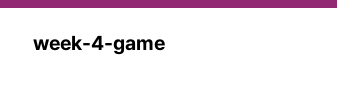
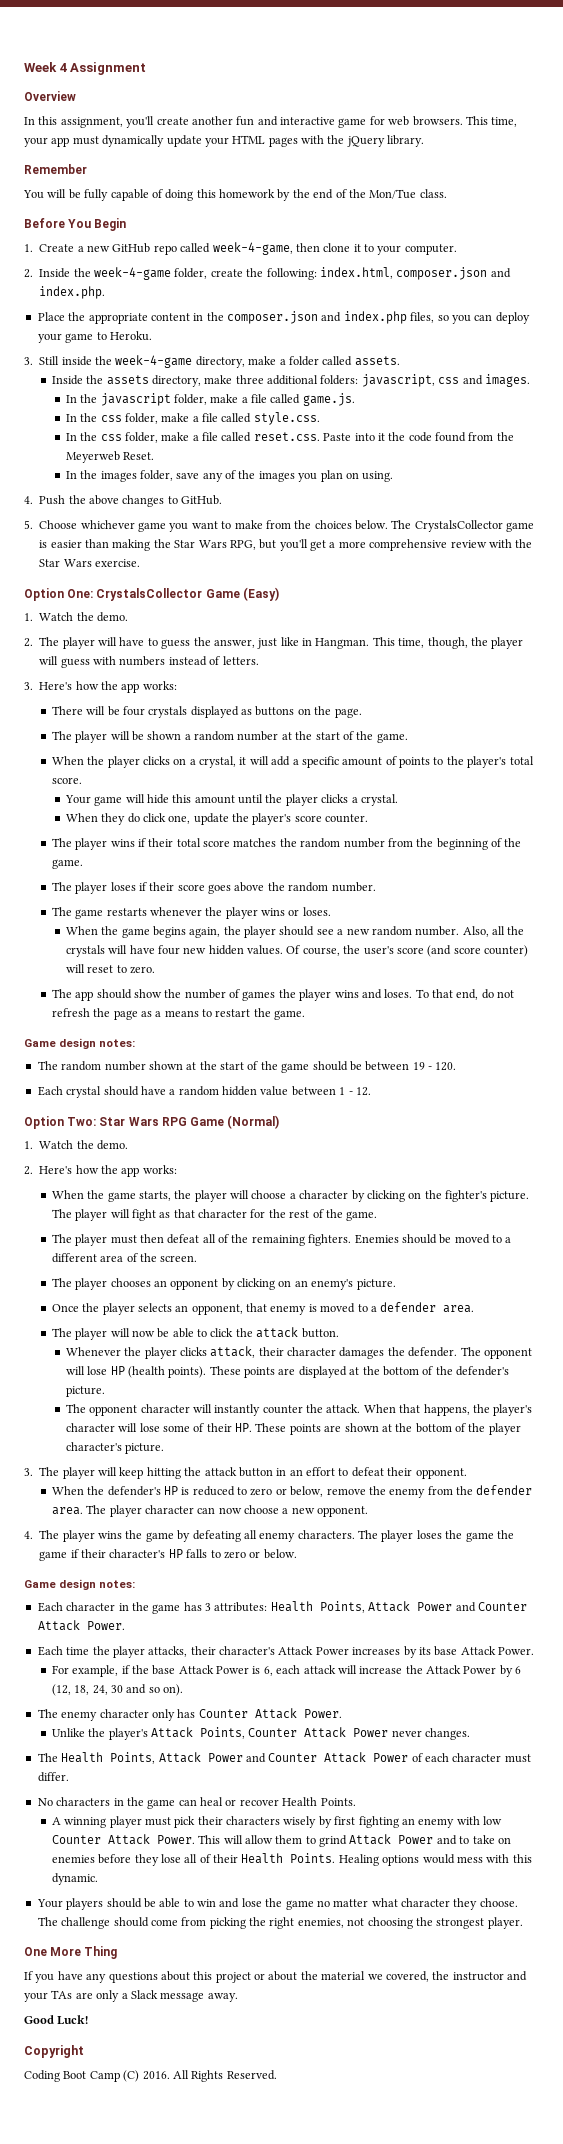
[33,35,165,55] week-4-game -> [24,62,147,75] [24,91,76,101] [24,116,518,128] [24,135,425,147] [24,164,87,174] [23,189,447,201] [24,218,127,231] [24,242,457,255] [24,267,511,280] [39,286,106,299] [37,311,530,324] [37,331,152,343] [24,355,400,368] [51,374,530,387] [65,393,355,406] [65,412,320,425] [65,432,514,443] [65,451,155,463] [65,470,394,482] [24,495,223,507] [24,520,535,532] [39,539,533,551] [39,559,140,567] [24,587,279,601] [24,612,128,622] [24,637,524,649] [39,656,259,668] [24,681,177,693] [51,706,362,718] [51,731,408,743] [51,756,534,768] [51,777,82,784] [64,794,398,806] [65,813,369,825] [51,838,522,850] [51,859,83,869] [51,882,376,894] [51,907,331,919] [65,926,525,938] [65,945,529,957] [65,964,155,974] [51,989,515,1001] [51,1008,306,1020] [24,1038,136,1049] [37,1061,457,1073] [37,1086,371,1098] [24,1115,280,1129] [24,1140,128,1150] [24,1165,177,1177] [51,1190,530,1202] [51,1209,378,1221] [51,1234,512,1246] [51,1253,198,1263] [51,1278,396,1290] [51,1302,475,1315] [51,1327,339,1340] [65,1346,532,1359] [65,1366,510,1378] [65,1386,105,1397] [65,1404,533,1416] [65,1423,521,1435] [65,1442,165,1454] [24,1467,467,1479] [51,1485,533,1498] [51,1505,369,1517] [24,1530,514,1542] [39,1549,297,1561] [24,1579,136,1590] [37,1601,527,1614] [37,1620,125,1631] [37,1646,534,1658] [51,1665,522,1677] [51,1684,184,1696] [37,1708,342,1721] [51,1727,471,1740] [37,1752,531,1764] [37,1772,69,1782] [37,1797,356,1809] [51,1816,503,1828] [51,1834,511,1847] [51,1853,532,1866] [51,1873,98,1885] [36,1898,518,1910] [37,1917,523,1929] [24,1946,118,1959] [24,1971,527,1983] [24,1990,238,2002] [24,2015,89,2025] [24,2045,84,2058] [24,2070,277,2082] Week 4 Assignment // Overview // In this assignment, you'll create another fun and interactive game for web browsers. This time, your app must dynamically update your HTML pages with the jQuery library. // Remember // You will be fully capable of doing this homework by the end of the Mon/Tue class. // Before You Begin // 1. Create a new GitHub repo called week-4-game, then clone it to your computer. // 2. Inside the week-4-game folder, create the following: index.html, composer.json and index.php. // Place the appropriate content in the composer.json and index.php files, so you can deploy your game to Heroku. // 3. Still inside the week-4-game directory, make a folder called assets. // Inside the assets directory, make three additional folders: javascript, css and images. // In the javascript folder, make a file called game.js. // In the css folder, make a file called style.css. // In the css folder, make a file called reset.css. Paste into it the code found from the Meyerweb Reset. // In the images folder, save any of the images you plan on using. // 4. Push the above changes to GitHub. // 5. Choose whichever game you want to make from the choices below. The CrystalsCollector game is easier than making the Star Wars RPG, but you'll get a more comprehensive review with the Star Wars exercise. // Option One: CrystalsCollector Game (Easy) // 1. Watch the demo. // 2. The player will have to guess the answer, just like in Hangman. This time, though, the player will guess with numbers instead of letters. // 3. Here's how the app works: // There will be four crystals displayed as buttons on the page. // The player will be shown a random number at the start of the game. // When the player clicks on a crystal, it will add a specific amount of points to the player's total score. // Your game will hide this amount until the player clicks a crystal. // When they do click one, update the player's score counter. // The player wins if their total score matches the random number from the beginning of the game. // The player loses if their score goes above the random number. // The game restarts whenever the player wins or loses. // When the game begins again, the player should see a new random number. Also, all the crystals will have four new hidden values. Of course, the user's score (and score counter) will reset to zero. // The app should show the number of games the player wins and loses. To that end, do not refresh the page as a means to restart the game. // Game design notes: // The random number shown at the start of the game should be between 19 - 120. // Each crystal should have a random hidden value between 1 - 12. // Option Two: Star Wars RPG Game (Normal) // 1. Watch the demo. // 2. Here's how the app works: // When the game starts, the player will choose a character by clicking on the fighter's picture. The player will fight as that character for the rest of the game. // The player must then defeat all of the remaining fighters. Enemies should be moved to a different area of the screen. // The player chooses an opponent by clicking on an enemy's picture. // Once the player selects an opponent, that enemy is moved to a defender area. // The player will now be able to click the attack button. // Whenever the player clicks attack, their character damages the defender. The opponent will lose HP (health points). These points are displayed at the bottom of the defender's picture. // The opponent character will instantly counter the attack. When that happens, the player's character will lose some of their HP. These points are shown at the bottom of the player character's picture. // 3. The player will keep hitting the attack button in an effort to defeat their opponent. // When the defender's HP is reduced to zero or below, remove the enemy from the defender area. The player character can now choose a new opponent. // 4. The player wins the game by defeating all enemy characters. The player loses the game the game if their character's HP falls to zero or below. // Game design notes: // Each character in the game has 3 attributes: Health Points, Attack Power and Counter Attack Power. // Each time the player attacks, their character's Attack Power increases by its base Attack Power. // For example, if the base Attack Power is 6, each attack will increase the Attack Power by 6 (12, 18, 24, 30 and so on). // The enemy character only has Counter Attack Power. // Unlike the player's Attack Points, Counter Attack Power never changes. // The Health Points, Attack Power and Counter Attack Power of each character must differ. // No characters in the game can heal or recover Health Points. // A winning player must pick their characters wisely by first fighting an enemy with low Counter Attack Power. This will allow them to grind Attack Power and to take on enemies before they lose all of their Health Points. Healing options would mess with this dynamic. // Your players should be able to win and lose the game no matter what character they choose. The challenge should come from picking the right enemies, not choosing the strongest player. // One More Thing // If you have any questions about this project or about the material we covered, the instructor and your TAs are only a Slack message away. // Good Luck! // Copyright // Coding Boot Camp (C) 2016. All Rights Reserved.

